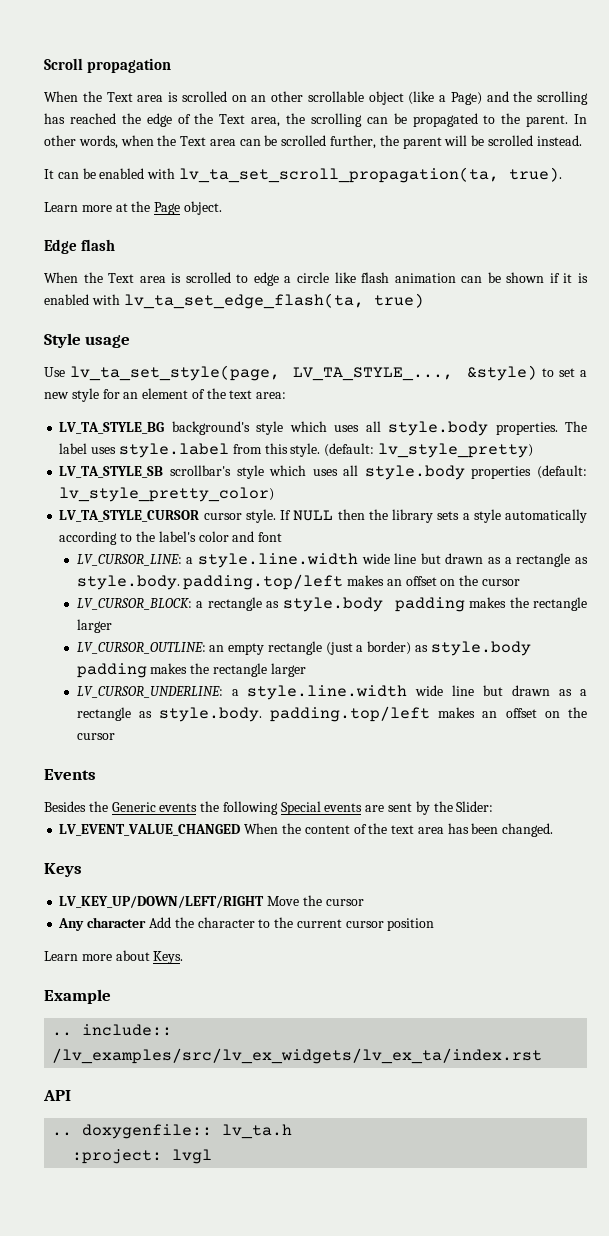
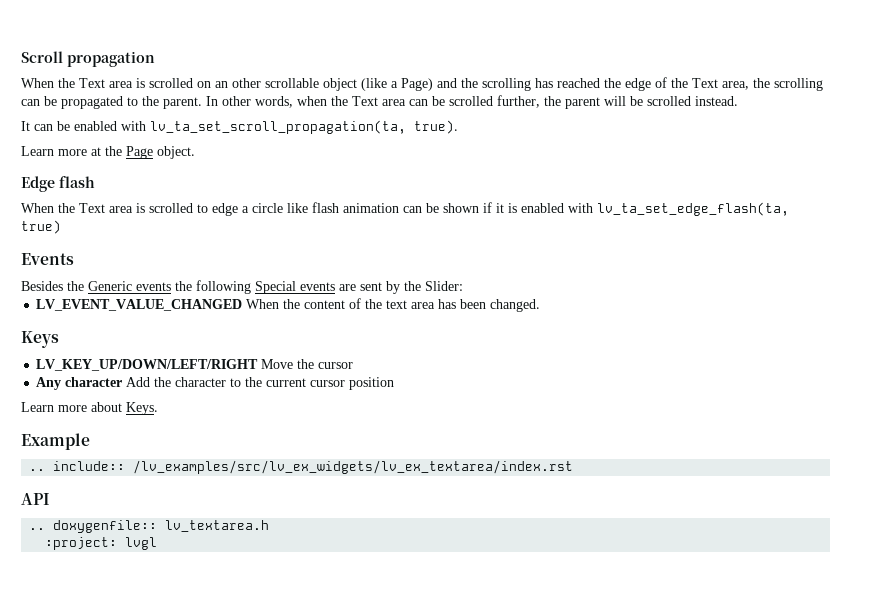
[44,333,131,348] [44,365,587,381] [44,388,287,402] [59,421,587,436] [59,443,533,458] [59,465,587,480] [59,487,275,502] [59,509,588,523] [59,531,283,545] [76,553,588,568] [76,574,521,590] [76,597,587,612] [76,619,112,633] [76,641,531,656] [76,663,306,678] [76,685,587,700] [76,706,587,722] [76,733,115,740] // Style usage // Use lv_ta_set_style(page, LV_TA_STYLE_..., &style) to set a new style for an element of the text area: // LV_TA_STYLE_BG background's style which uses all style.body properties. The label uses style.label from this style. (default: lv_style_pretty) // LV_TA_STYLE_SB scrollbar's style which uses all style.body properties (default: lv_style_pretty_color) // LV_TA_STYLE_CURSOR cursor style. If NULL then the library sets a style automatically according to the label's color and font // LV_CURSOR_LINE: a style.line.width wide line but drawn as a rectangle as style.body. padding.top/left makes an offset on the cursor // LV_CURSOR_BLOCK: a rectangle as style.body padding makes the rectangle larger // LV_CURSOR_OUTLINE: an empty rectangle (just a border) as style.body padding makes the rectangle larger // LV_CURSOR_UNDERLINE: a style.line.width wide line but drawn as a rectangle as style.body. padding.top/left makes an offset on the cursor -> (61, 227) none
[52,1048,543,1064] /lv_examples/src/lv_ex_widgets/lv_ex_ta/index.rst -> [133,460,574,474] /lv_examples/src/lv_ex_widgets/lv_ex_textarea/index.rst
[222,1124,293,1139] lv_ta.h -> [165,520,270,532] lv_textarea.h

